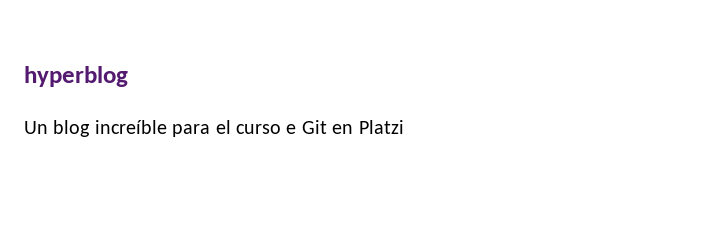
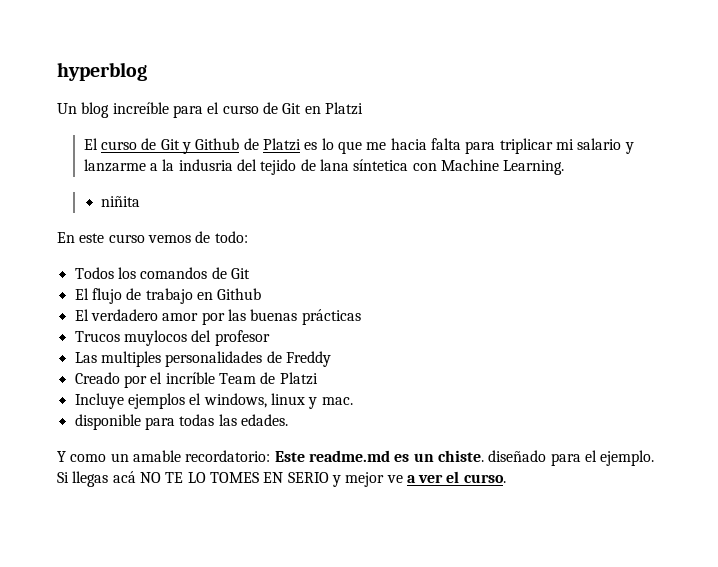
[286,124,297,134] e -> [262,102,278,114] de
(404, 127) none -> [83,138,634,154] [83,159,565,175] [101,196,141,207] [57,231,248,243] [74,267,250,279] [74,288,262,304] [74,309,361,325] [74,330,270,346] [74,351,331,367] [74,372,318,388] [74,393,353,409] [74,414,288,430] [57,450,655,466] [57,471,506,487] // El curso de Git y Github de Platzi es lo que me hacia falta para triplicar mi salario y lanzarme a la indusria del tejido de lana síntetica con Machine Learning. // niñita // En este curso vemos de todo: // Todos los comandos de Git // El flujo de trabajo en Github // El verdadero amor por las buenas prácticas // Trucos muylocos del profesor // Las multiples personalidades de Freddy // Creado por el incríble Team de Platzi // Incluye ejemplos el windows, linux y mac. // disponible para todas las edades. // Y como un amable recordatorio: Este readme.md es un chiste. diseñado para el ejemplo. Si llegas acá NO TE LO TOMES EN SERIO y mejor ve a ver el curso.

